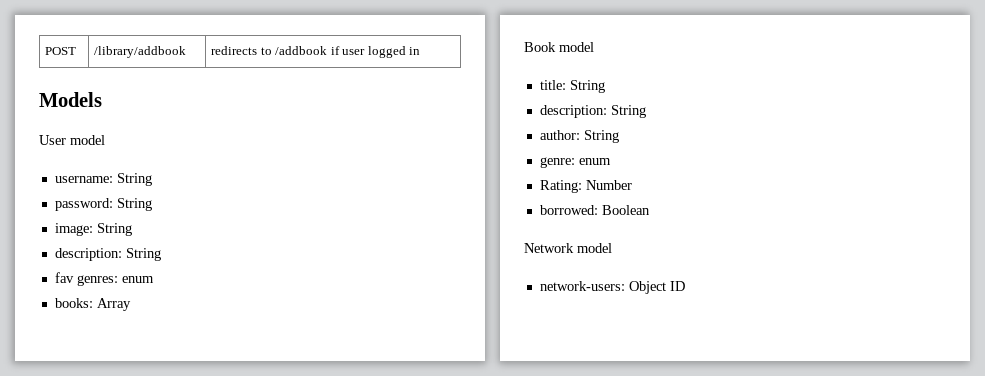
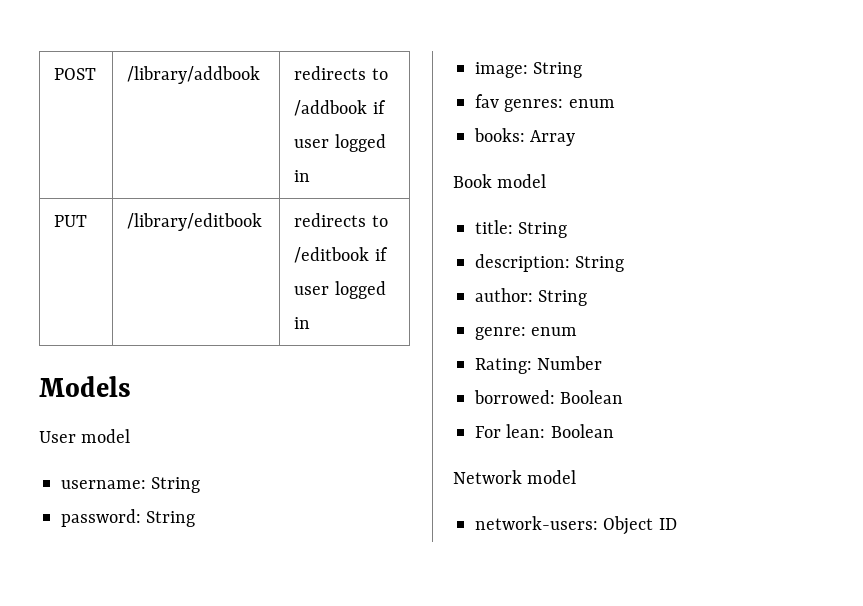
(421, 51) none -> [54,215,88,227] [127,213,263,231] [294,213,388,227] [294,247,388,263] [294,281,386,299] [294,317,311,329] // PUT | /library/editbook | redirects to /editbook if user logged in
[54,248,161,261] // description: String -> (583, 70) none
(650, 210) none -> [475,424,614,438] // For lean: Boolean

